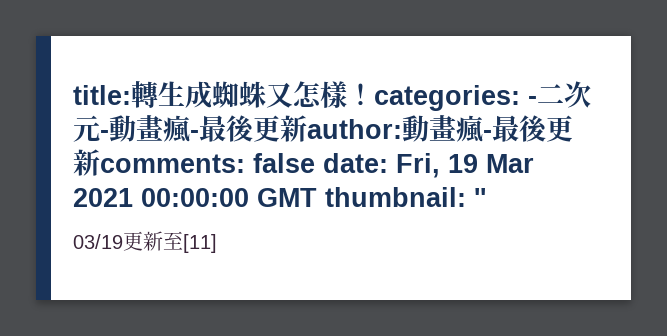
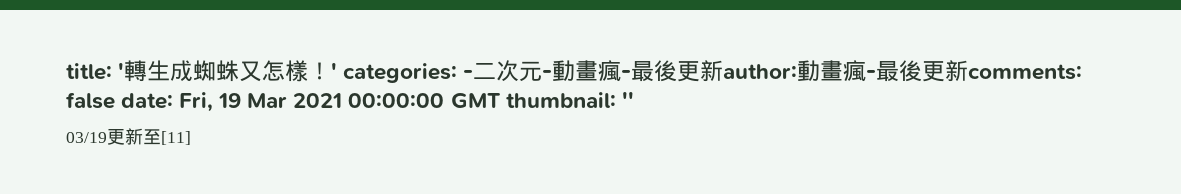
(131, 95) none -> [118,63,125,79] '
(374, 94) none -> [331,63,338,79] '

